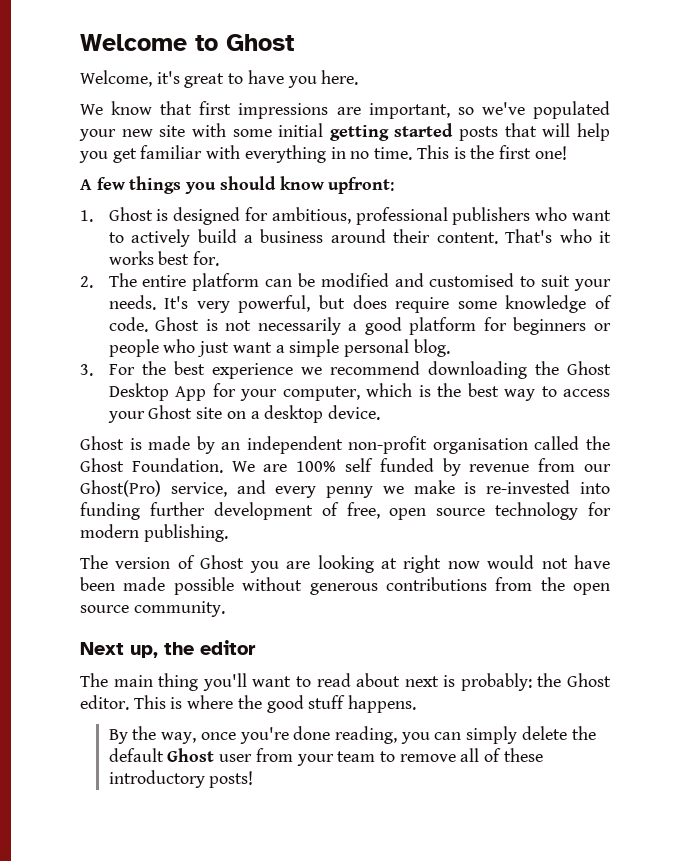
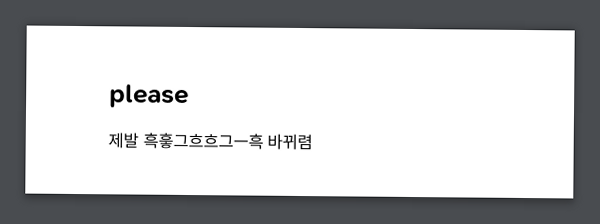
[80,34,294,51] [80,70,359,88] [80,101,610,119] [79,123,610,141] [79,145,567,163] [80,176,395,194] [80,207,611,225] [108,229,611,247] [108,251,220,266] [80,273,611,291] [108,295,612,313] [108,317,611,335] [108,339,450,357] [80,361,611,379] [108,383,611,401] [107,405,380,423] [80,436,610,454] [80,458,612,476] [80,480,610,498] [80,502,611,520] [80,524,228,542] [80,555,610,573] [80,577,610,595] [80,601,225,617] [80,640,256,658] [80,673,611,691] [80,695,417,713] [108,726,596,744] [108,748,543,766] [108,770,254,788] Welcome to Ghost // Welcome, it's great to have you here. // We know that first impressions are important, so we've populated your new site with some initial getting started posts that will help you get familiar with everything in no time. This is the first one! // A few things you should know upfront: // 1. Ghost is designed for ambitious, professional publishers who want to actively build a business around their content. That's who it works best for. // 2. The entire platform can be modified and customised to suit your needs. It's very powerful, but does require some knowledge of code. Ghost is not necessarily a good platform for beginners or people who just want a simple personal blog. // 3. For the best experience we recommend downloading the Ghost Desktop App for your computer, which is the best way to access your Ghost site on a desktop device. // Ghost is made by an independent non-profit organisation called the Ghost Foundation. We are 100% self funded by revenue from our Ghost(Pro) service, and every penny we make is re-invested into funding further development of free, open source technology for modern publishing. // The version of Ghost you are looking at right now would not have been made possible without generous contributions from the open source community. // Next up, the editor // The main thing you'll want to read about next is probably: the Ghost editor. This is where the good stuff happens. // By the way, once you're done reading, you can simply delete the default Ghost user from your team to remove all of these introductory posts! -> [109,84,189,109] [108,132,314,151] please // 제발 흑흫그흐흐그ㅡ흑 바뀌렴

